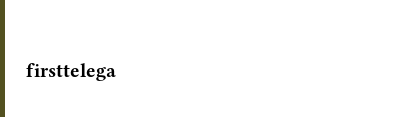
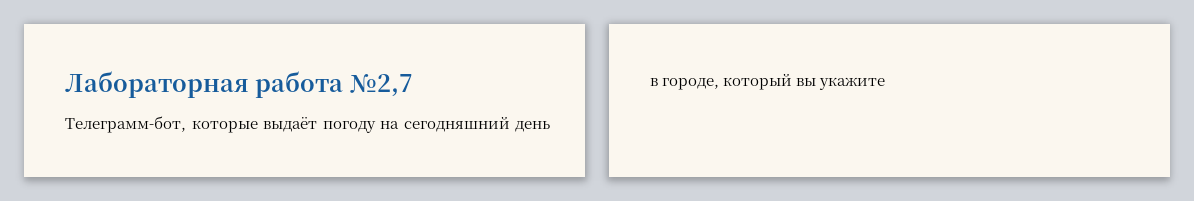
[26,63,116,81] firsttelega -> [65,71,413,98] [65,116,550,133] [650,73,886,90] Лабораторная работа №2,7 // Телеграмм-бот, которые выдаёт погоду на сегодняшний день в городе, который вы укажите

